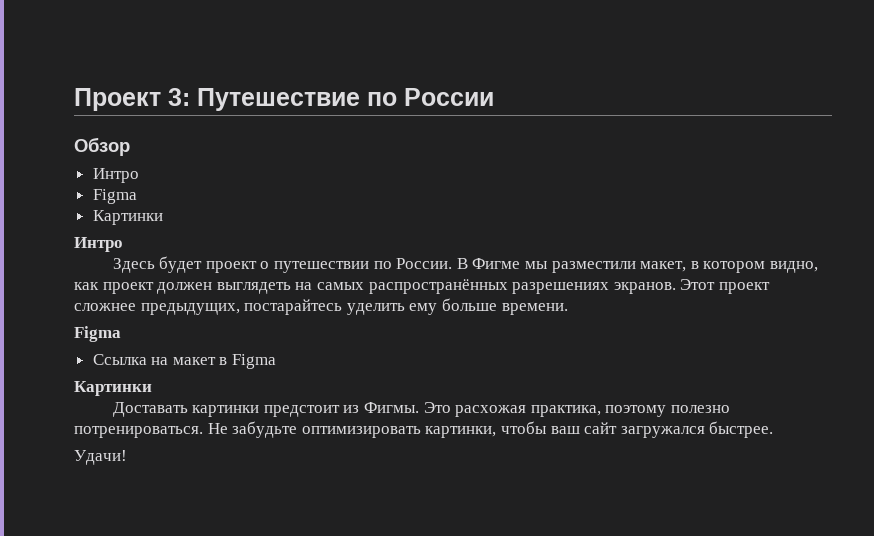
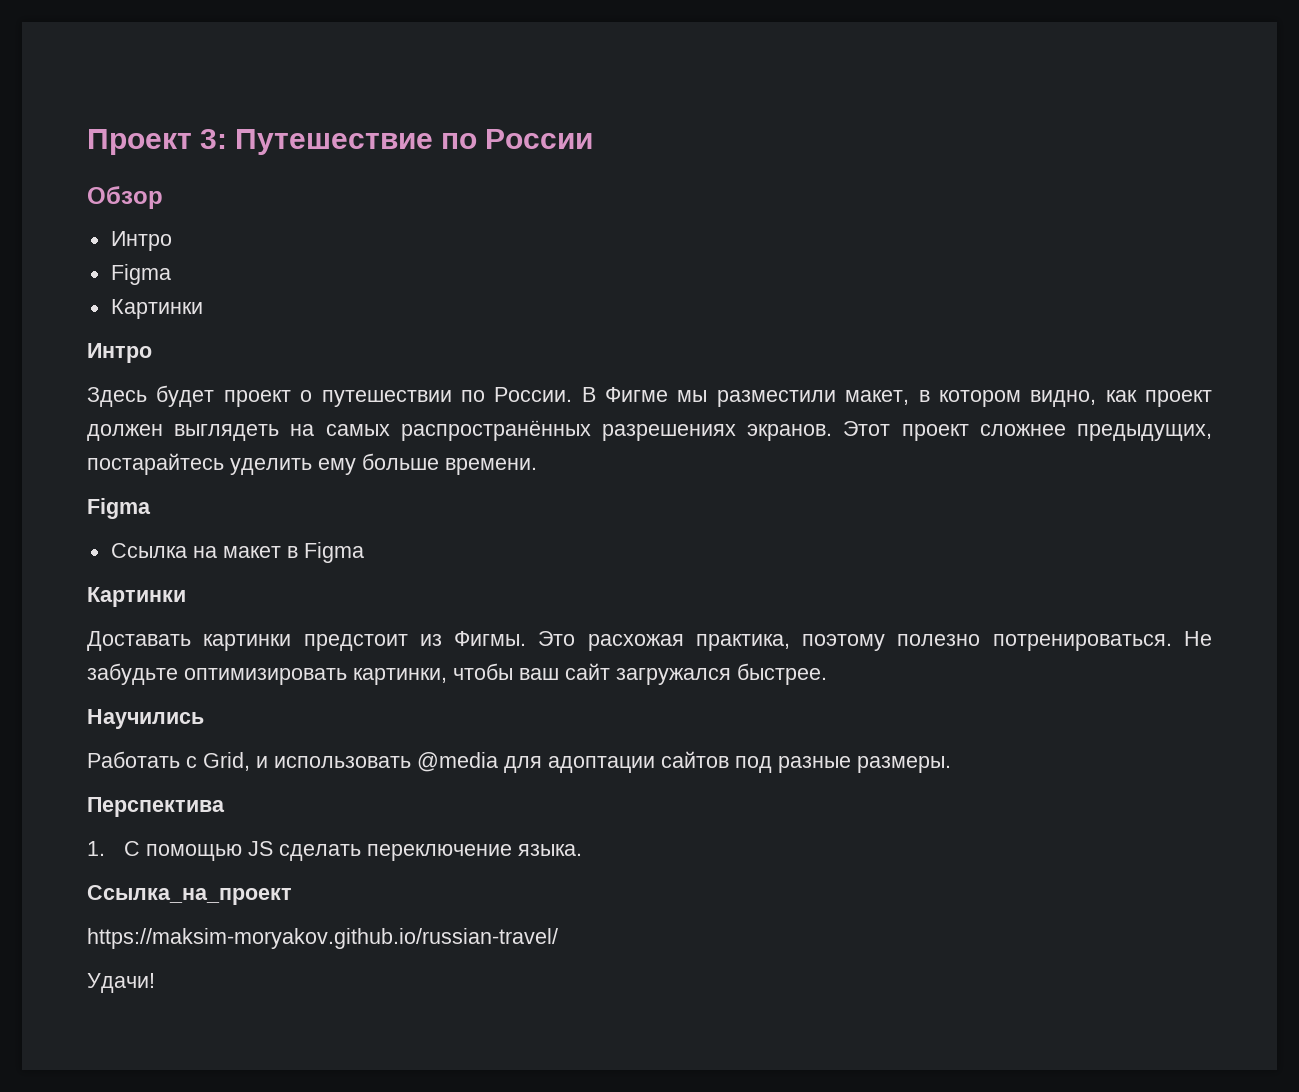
(774, 429) none -> [87,709,204,729] [87,751,951,773] [87,797,225,817] [87,841,583,861] [87,885,292,905] [87,928,558,949] // Научились // Работать с Grid, и использовать @media для адоптации сайтов под разные размеры. // Перспектива // 1. С помощью JS сделать переключение языка. // Ссылка_на_проект // https://maksim-moryakov.github.io/russian-travel/

